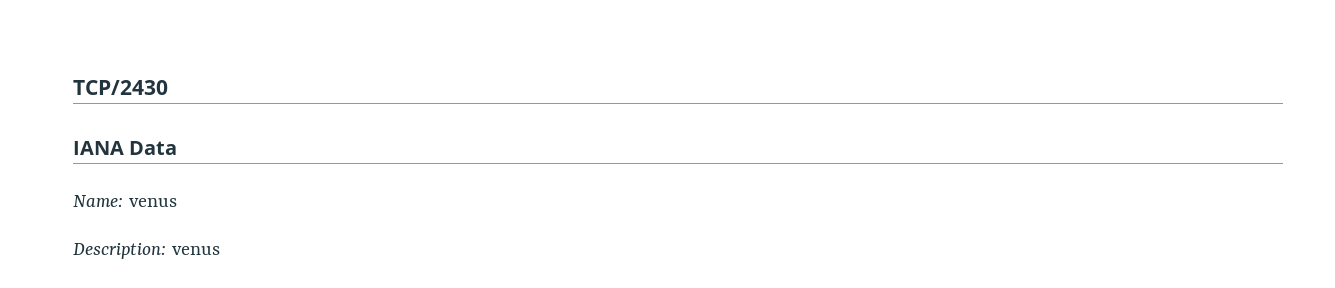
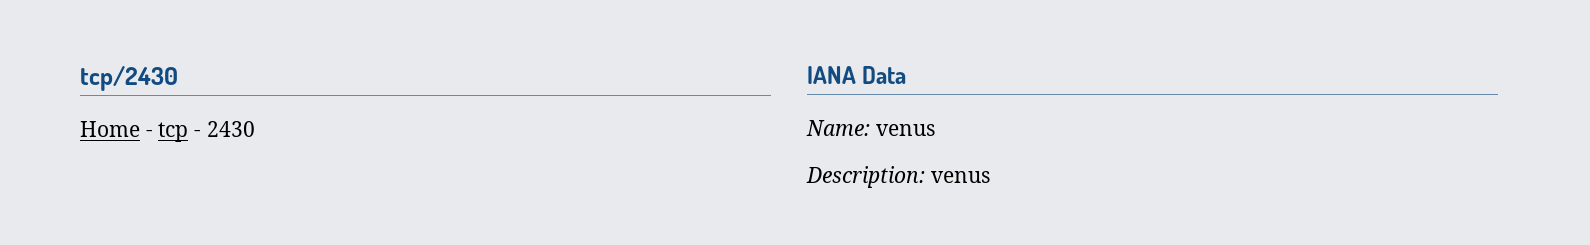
[73,80,168,95] TCP/2430 -> [80,66,178,91] [80,121,255,142] tcp/2430 // Home - tcp - 2430

